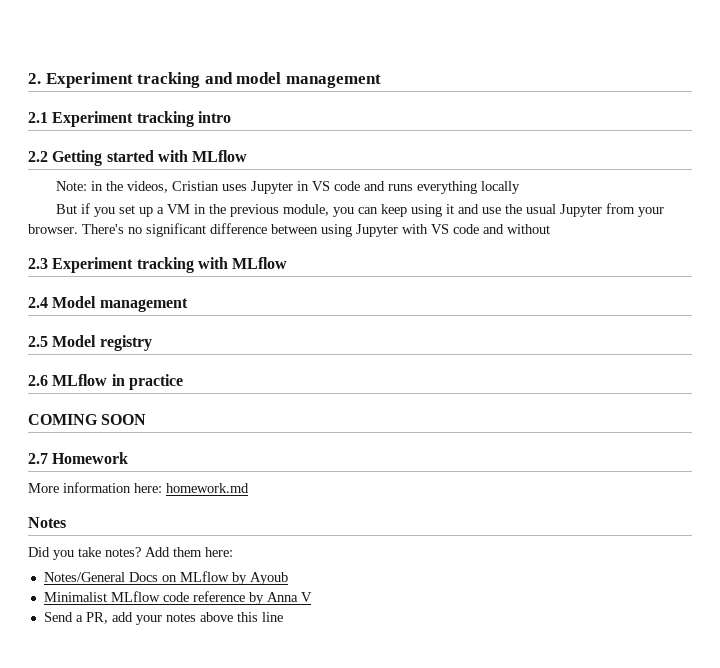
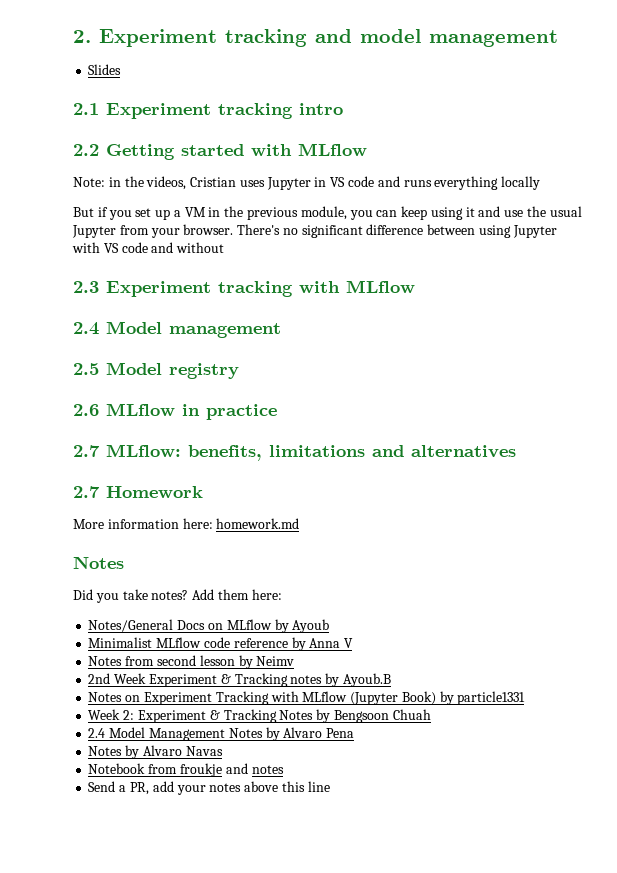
(381, 81) none -> [88,64,122,75] // Slides
[28,414,147,425] COMING SOON -> [73,444,516,461] 2.7 MLflow: benefits, limitations and alternatives
(312, 597) none -> [88,655,295,669] [88,673,391,687] [88,691,526,705] [88,709,431,723] [88,727,355,741] [88,745,223,759] [88,763,284,777] // Notes from second lesson by Neimv // 2nd Week Experiment & Tracking notes by Ayoub.B // Notes on Experiment Tracking with MLflow (Jupyter Book) by particle1331 // Week 2: Experiment & Tracking Notes by Bengsoon Chuah // 2.4 Model Management Notes by Alvaro Pena // Notes by Alvaro Navas // Notebook from froukje and notes

